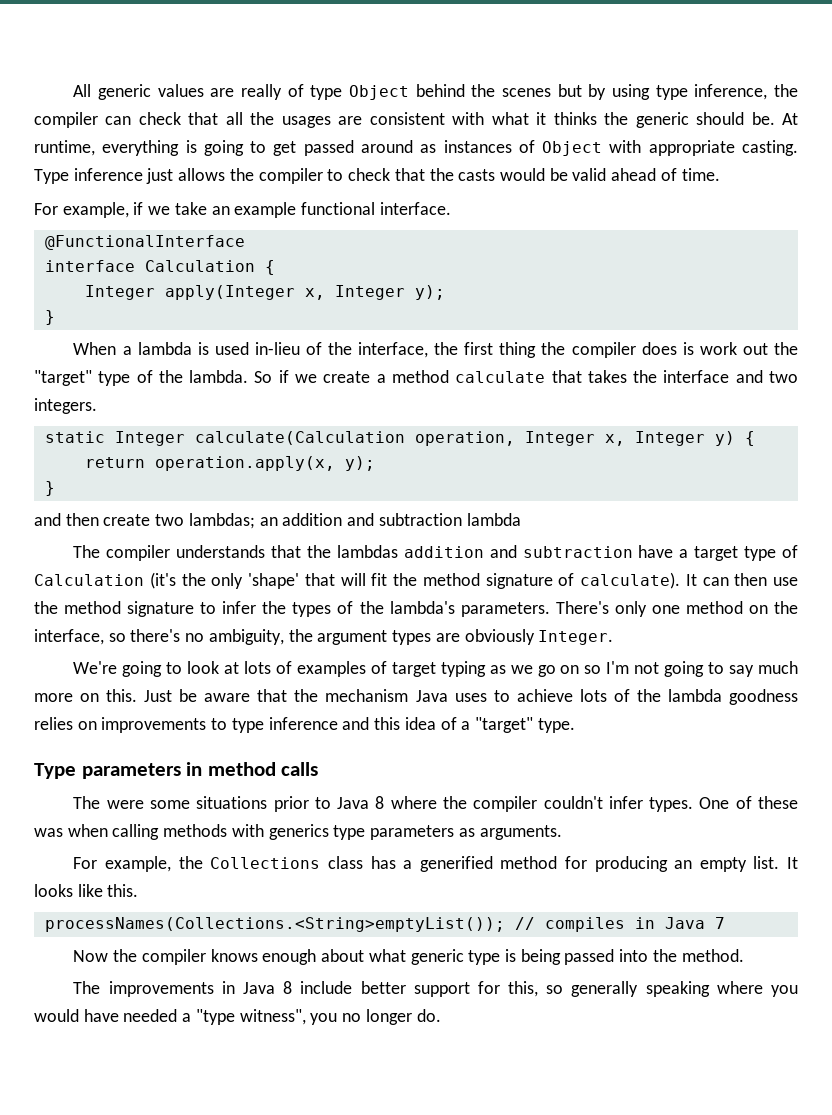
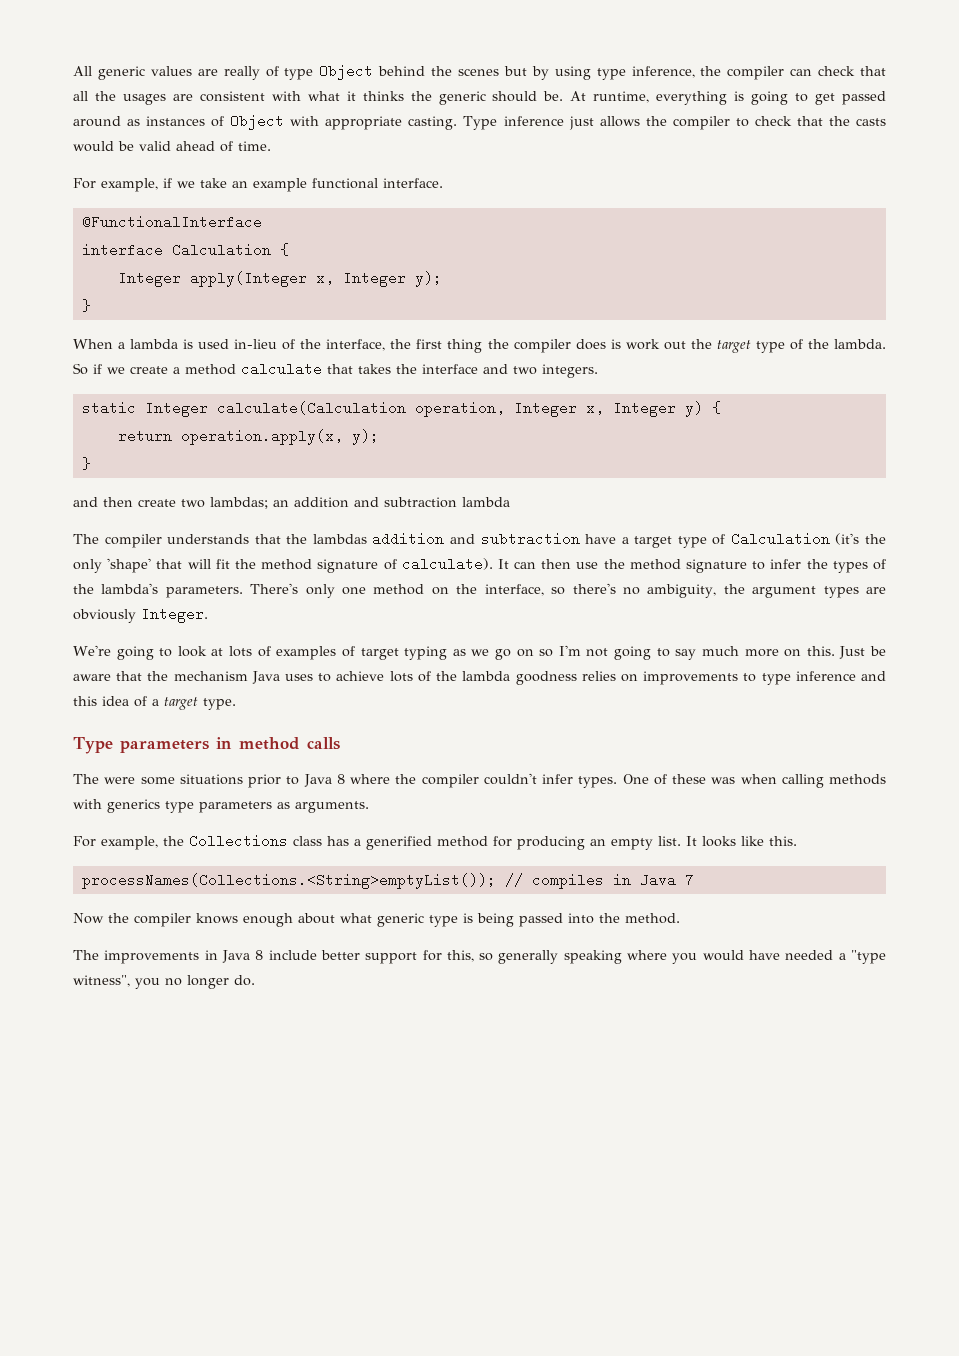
[34,370,92,386] "target" -> [716,340,751,353] target
[474,717,533,733] "target" -> [164,697,198,710] target

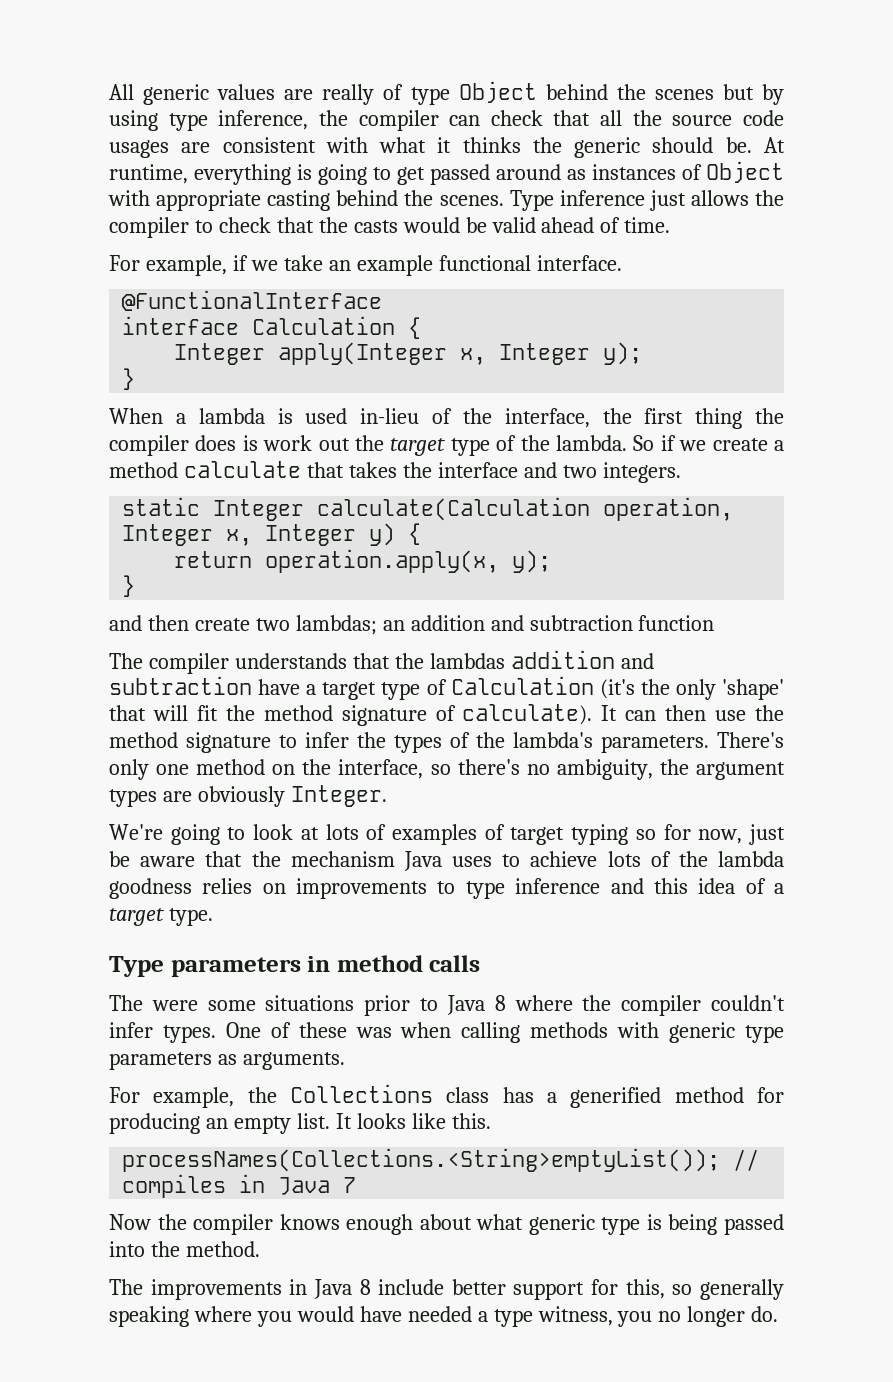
(116, 96) none -> [672,110,784,126] source code
[408,116,458,130] casting. -> [267,190,504,211] casting behind the scenes.
[462,497,510,507] lambda -> [638,615,715,631] function
[452,645,866,660] as we go on so I'm not going to say much more on this. Just -> [635,824,785,845] so for now, just
[107,799,160,813] generics -> [669,1022,736,1043] generic
[850,950,886,964] [73,975,130,987] "type witness", -> [493,1306,613,1327] type witness,

